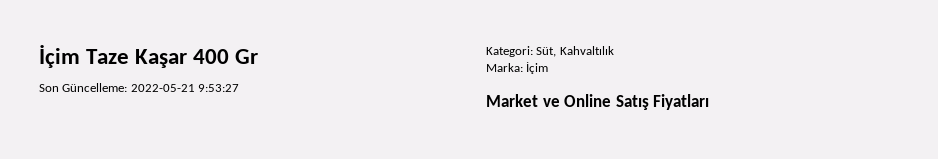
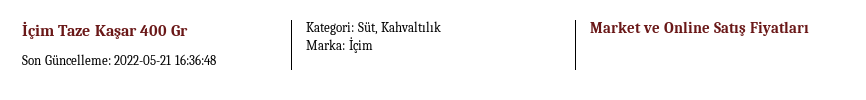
[198,84,240,92] 9:53:27 -> [174,54,216,65] 16:36:48

